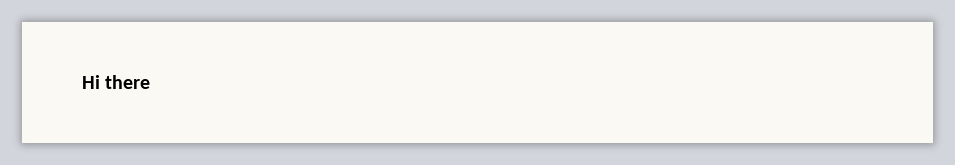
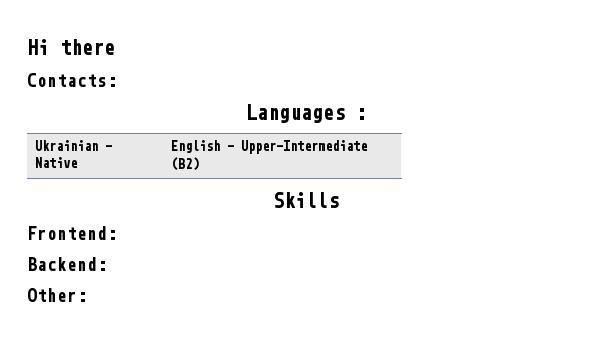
(151, 82) none -> [27,73,117,87] [245,104,367,123] [34,140,112,151] [34,157,77,168] [170,140,367,154] [170,157,199,171] [273,192,339,208] [27,226,117,240] [27,257,107,271] [27,288,87,302] // Contacts: // Languages : // Ukrainian - Native | English - Upper-Intermediate (B2) // Skills // Frontend: // Backend: // Other:

